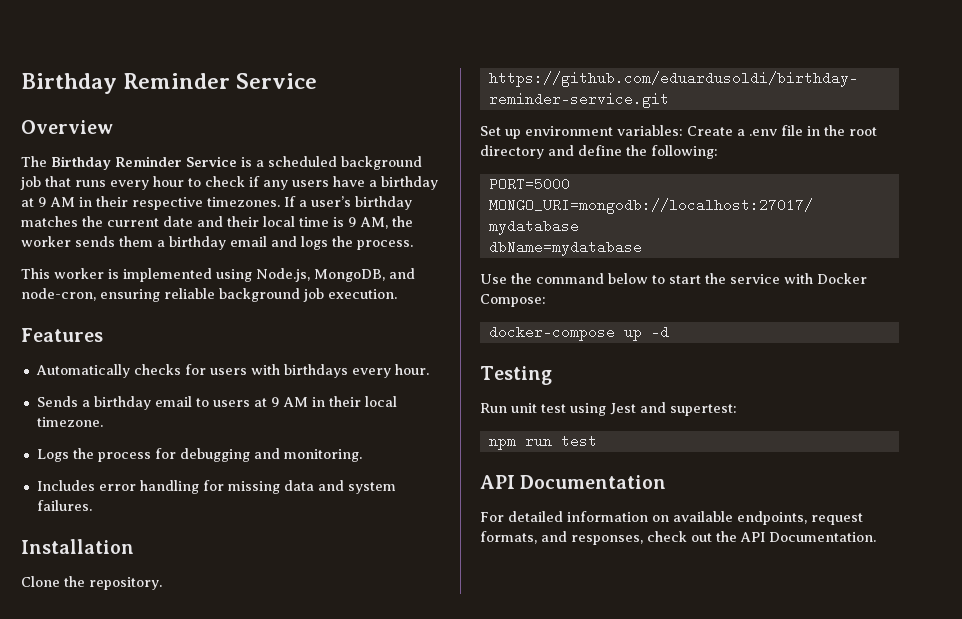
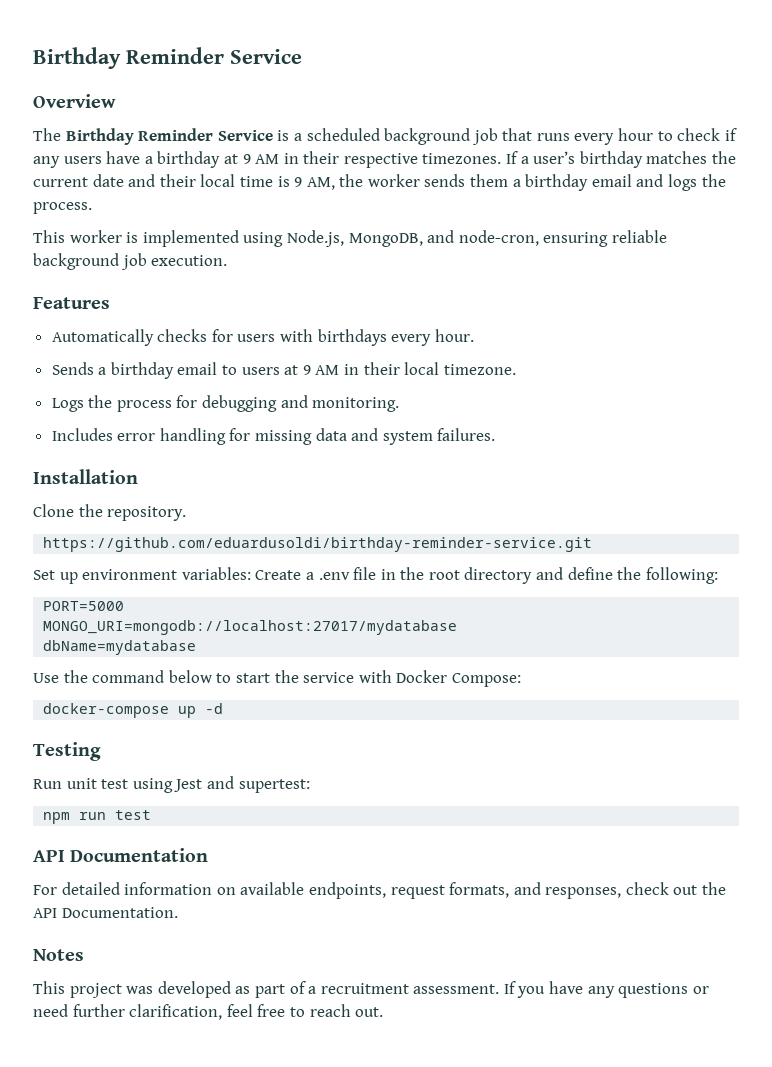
(876, 537) none -> [33,949,84,961] [33,981,709,998] [33,1004,384,1020] // Notes // This project was developed as part of a recruitment assessment. If you have any questions or need further clarification, feel free to reach out.

